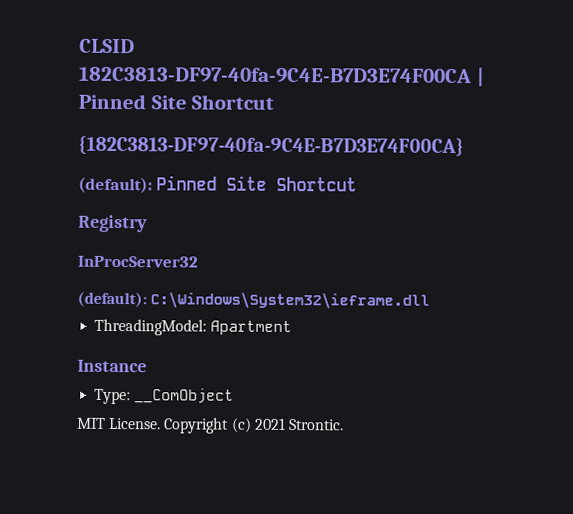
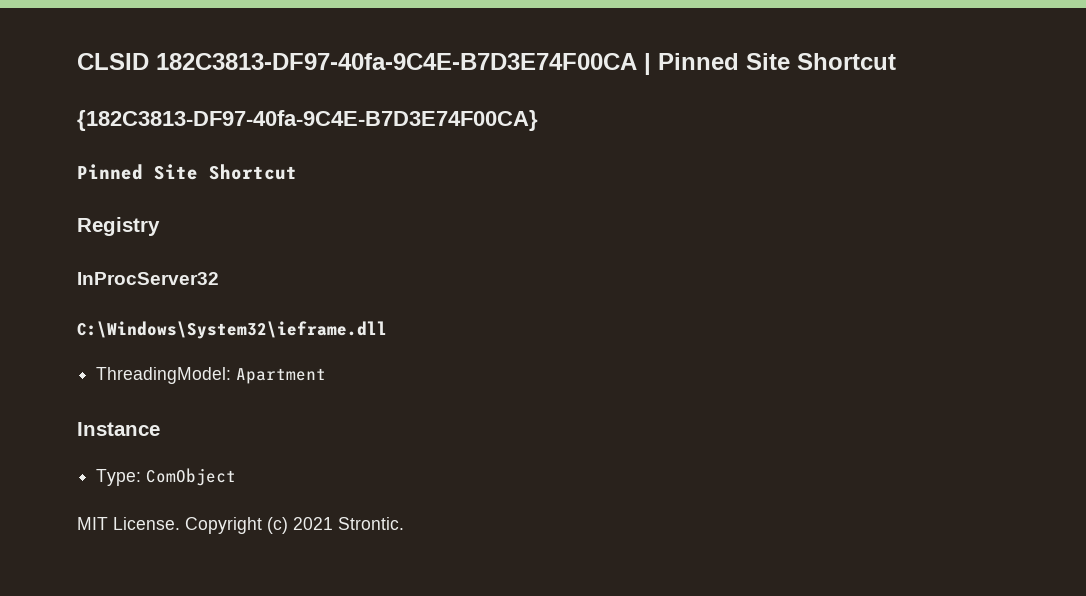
[78,176,153,194] (default): -> (538, 120) none
[77,291,147,308] (default): -> (219, 278) none
[134,388,235,404] __ComObject -> [146,468,237,486] ComObject

